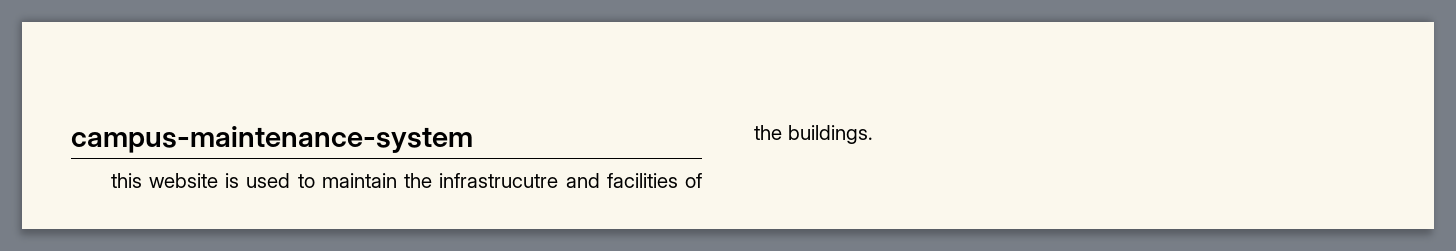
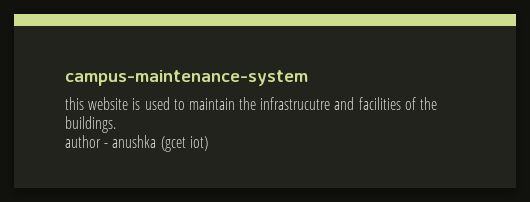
(873, 134) none -> [65,135,208,152] // author - anushka (gcet iot)

